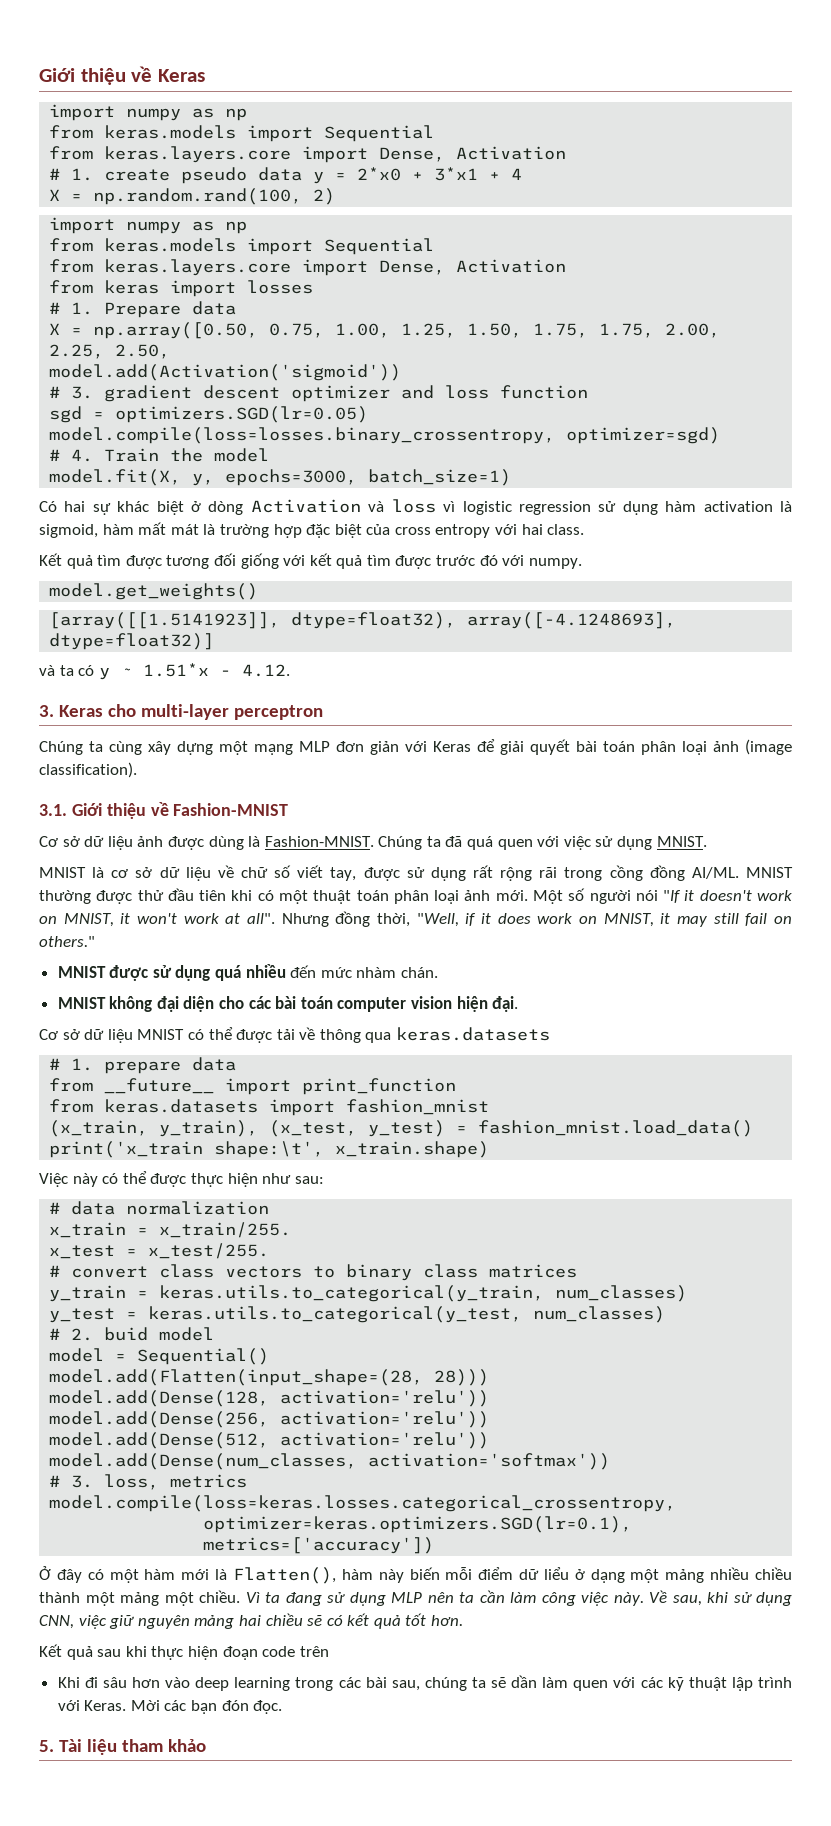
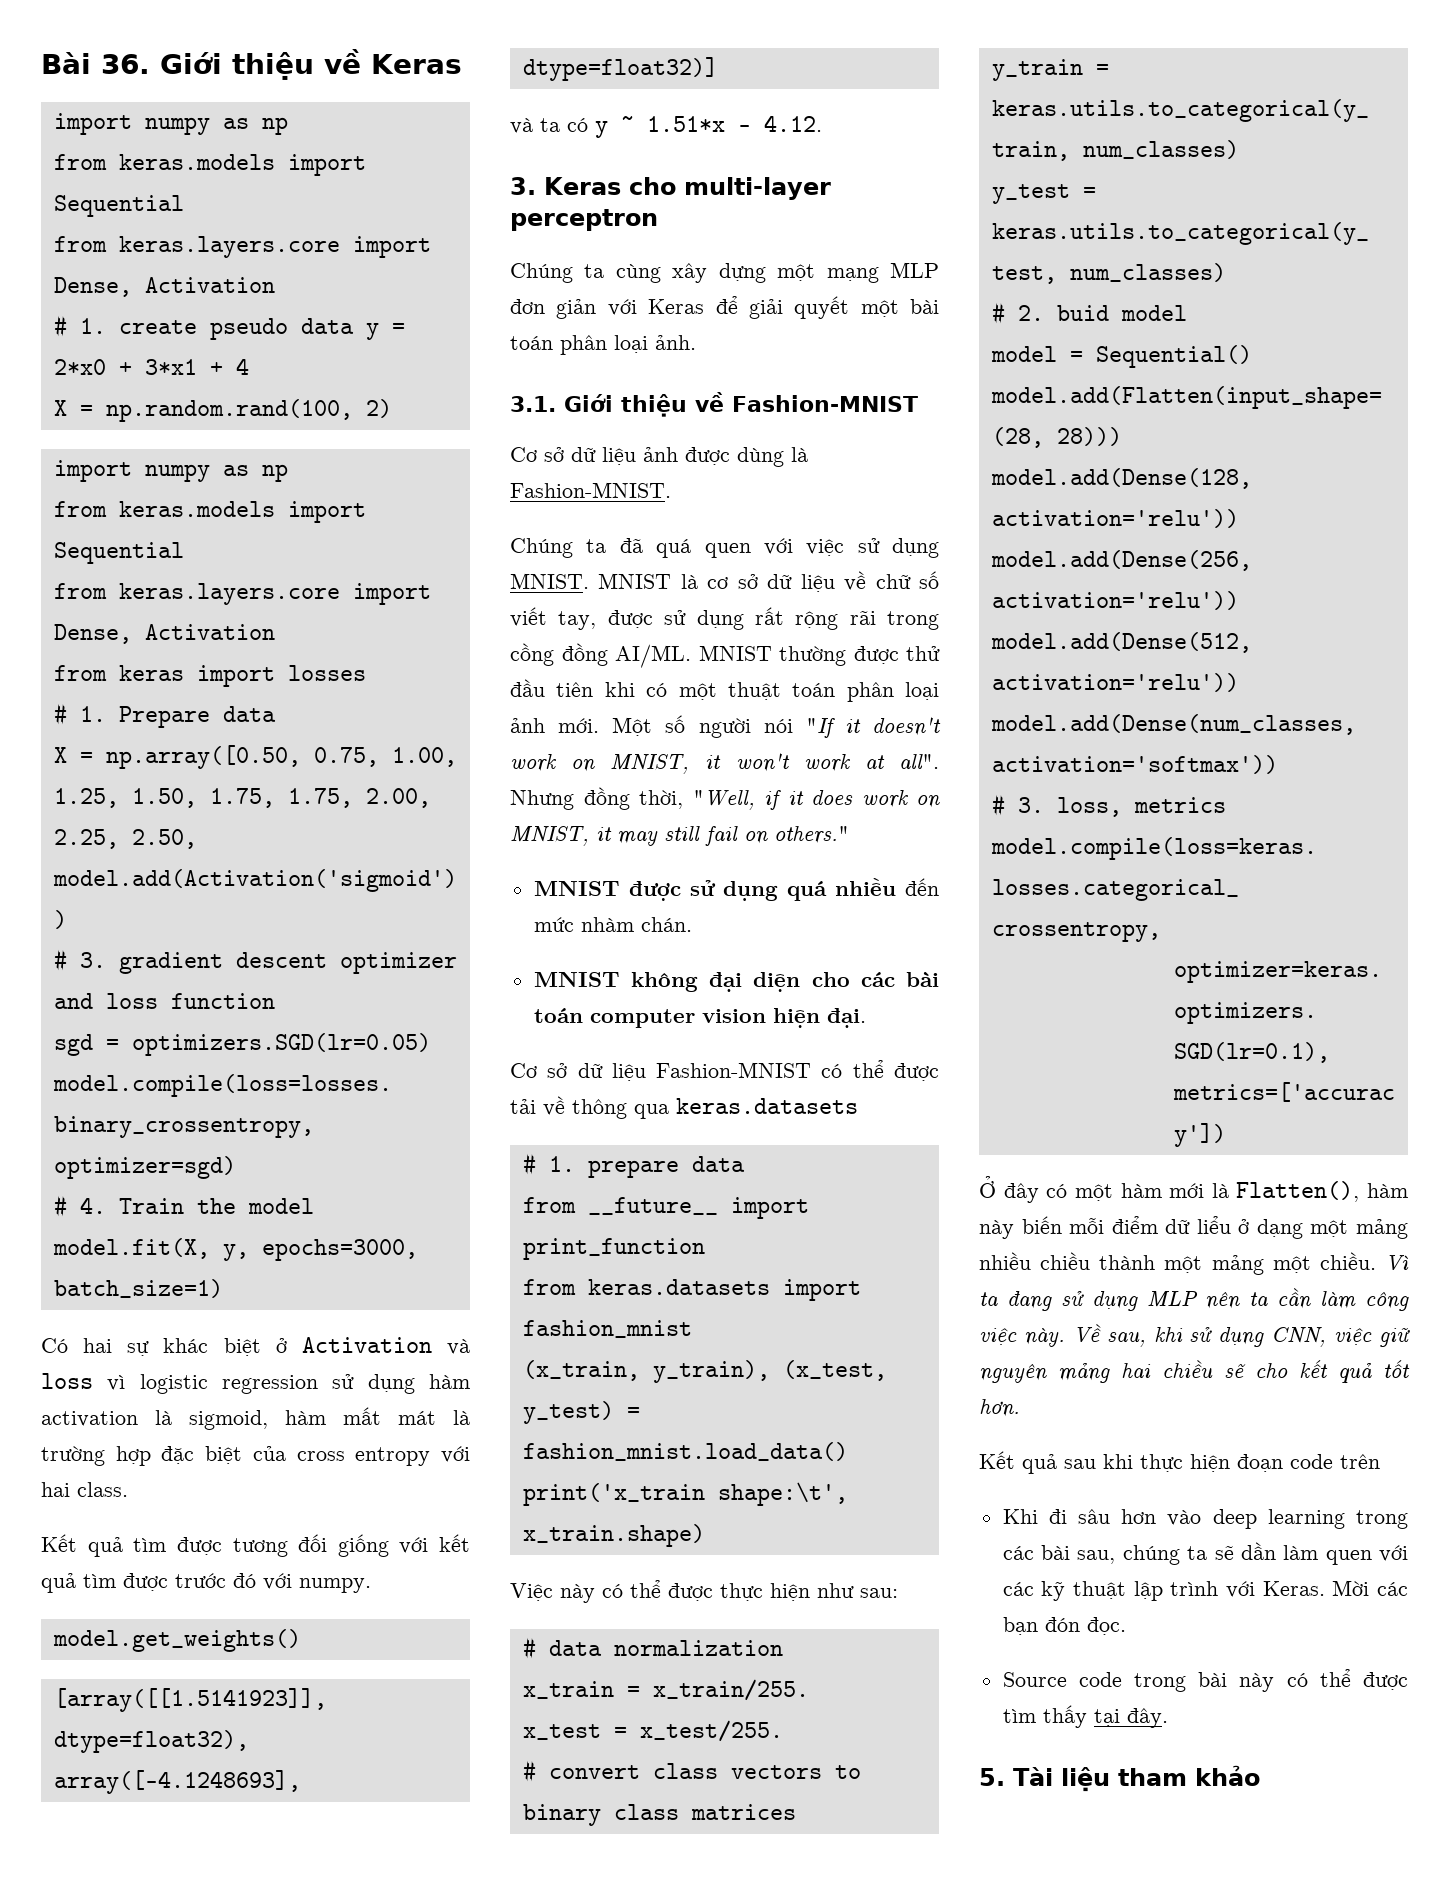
(39, 75) none -> [41,52,150,74] Bài 36.
[208,501,244,515] dòng -> (287, 1345) none
(570, 747) none -> [860,300,899,317] một
[713,739,792,755] [39,762,137,778] ảnh (image classification). -> [655,335,696,350] ảnh.
(374, 841) none -> (671, 490) //
(707, 841) // -> (589, 581) none
[137,1029,185,1040] MNIST -> [656,1062,812,1078] Fashion-MNIST
[326,1615,343,1626] có -> [1255,1363,1288,1378] cho
(283, 1707) none -> [1002,1669,1408,1692] [1002,1705,1168,1728] // Source code trong bài này có thể được tìm thấy tại đây.

